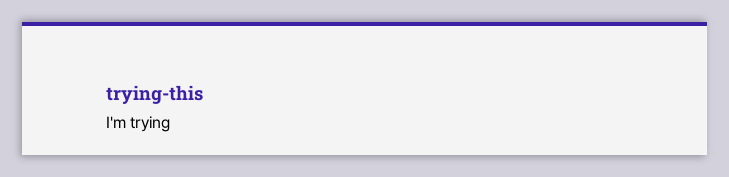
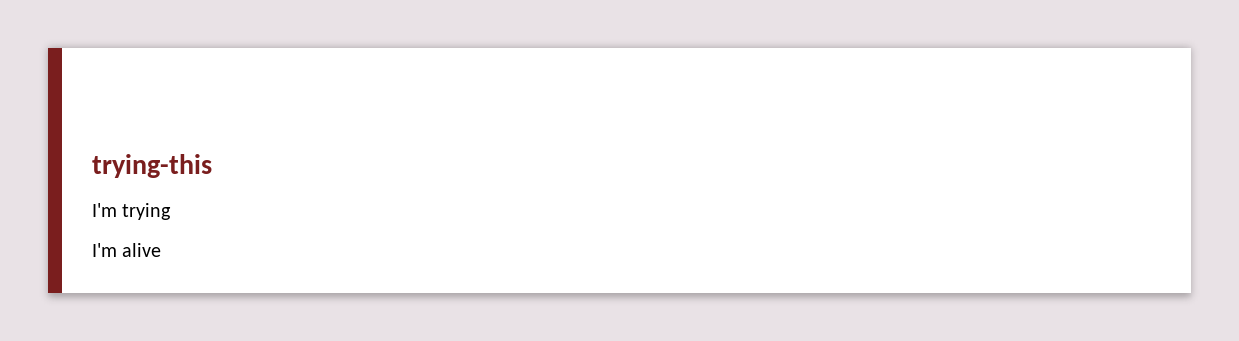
(171, 124) none -> [92,243,162,257] // I'm alive

